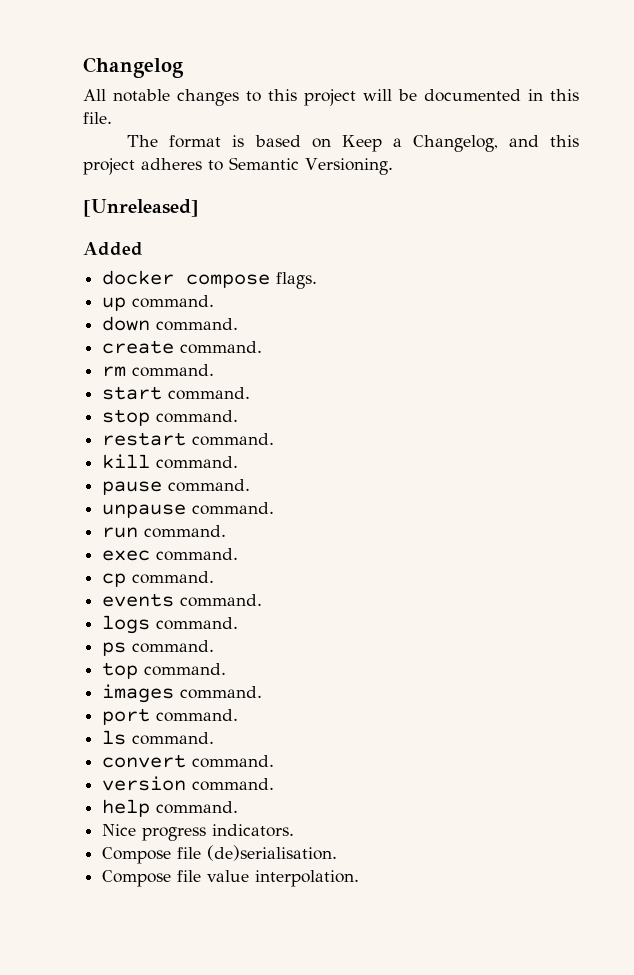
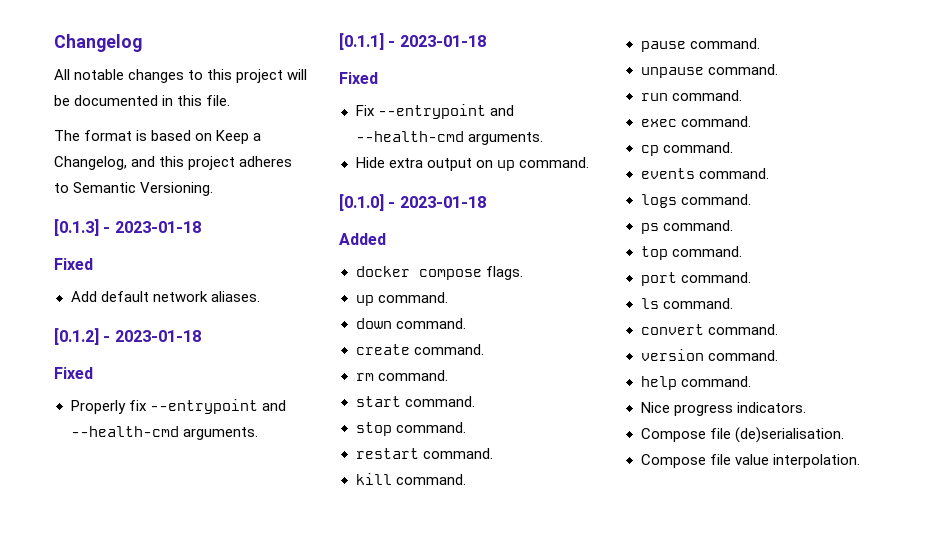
[83,199,199,217] [Unreleased] -> [54,219,201,236] [54,258,93,270] [70,291,260,302] [54,328,201,345] [54,367,93,379] [70,399,286,414] [70,426,258,440] [339,33,486,50] [339,72,378,84] [355,104,514,119] [355,131,543,145] [355,157,589,171] [339,194,486,211] [0.1.3] - 2023-01-18 // Fixed // Add default network aliases. // [0.1.2] - 2023-01-18 // Fixed // Properly fix --entrypoint and --health-cmd arguments. // [0.1.1] - 2023-01-18 // Fixed // Fix --entrypoint and --health-cmd arguments. // Hide extra output on up command. // [0.1.0] - 2023-01-18
[102,684,263,703] // images command. -> (742, 251) none

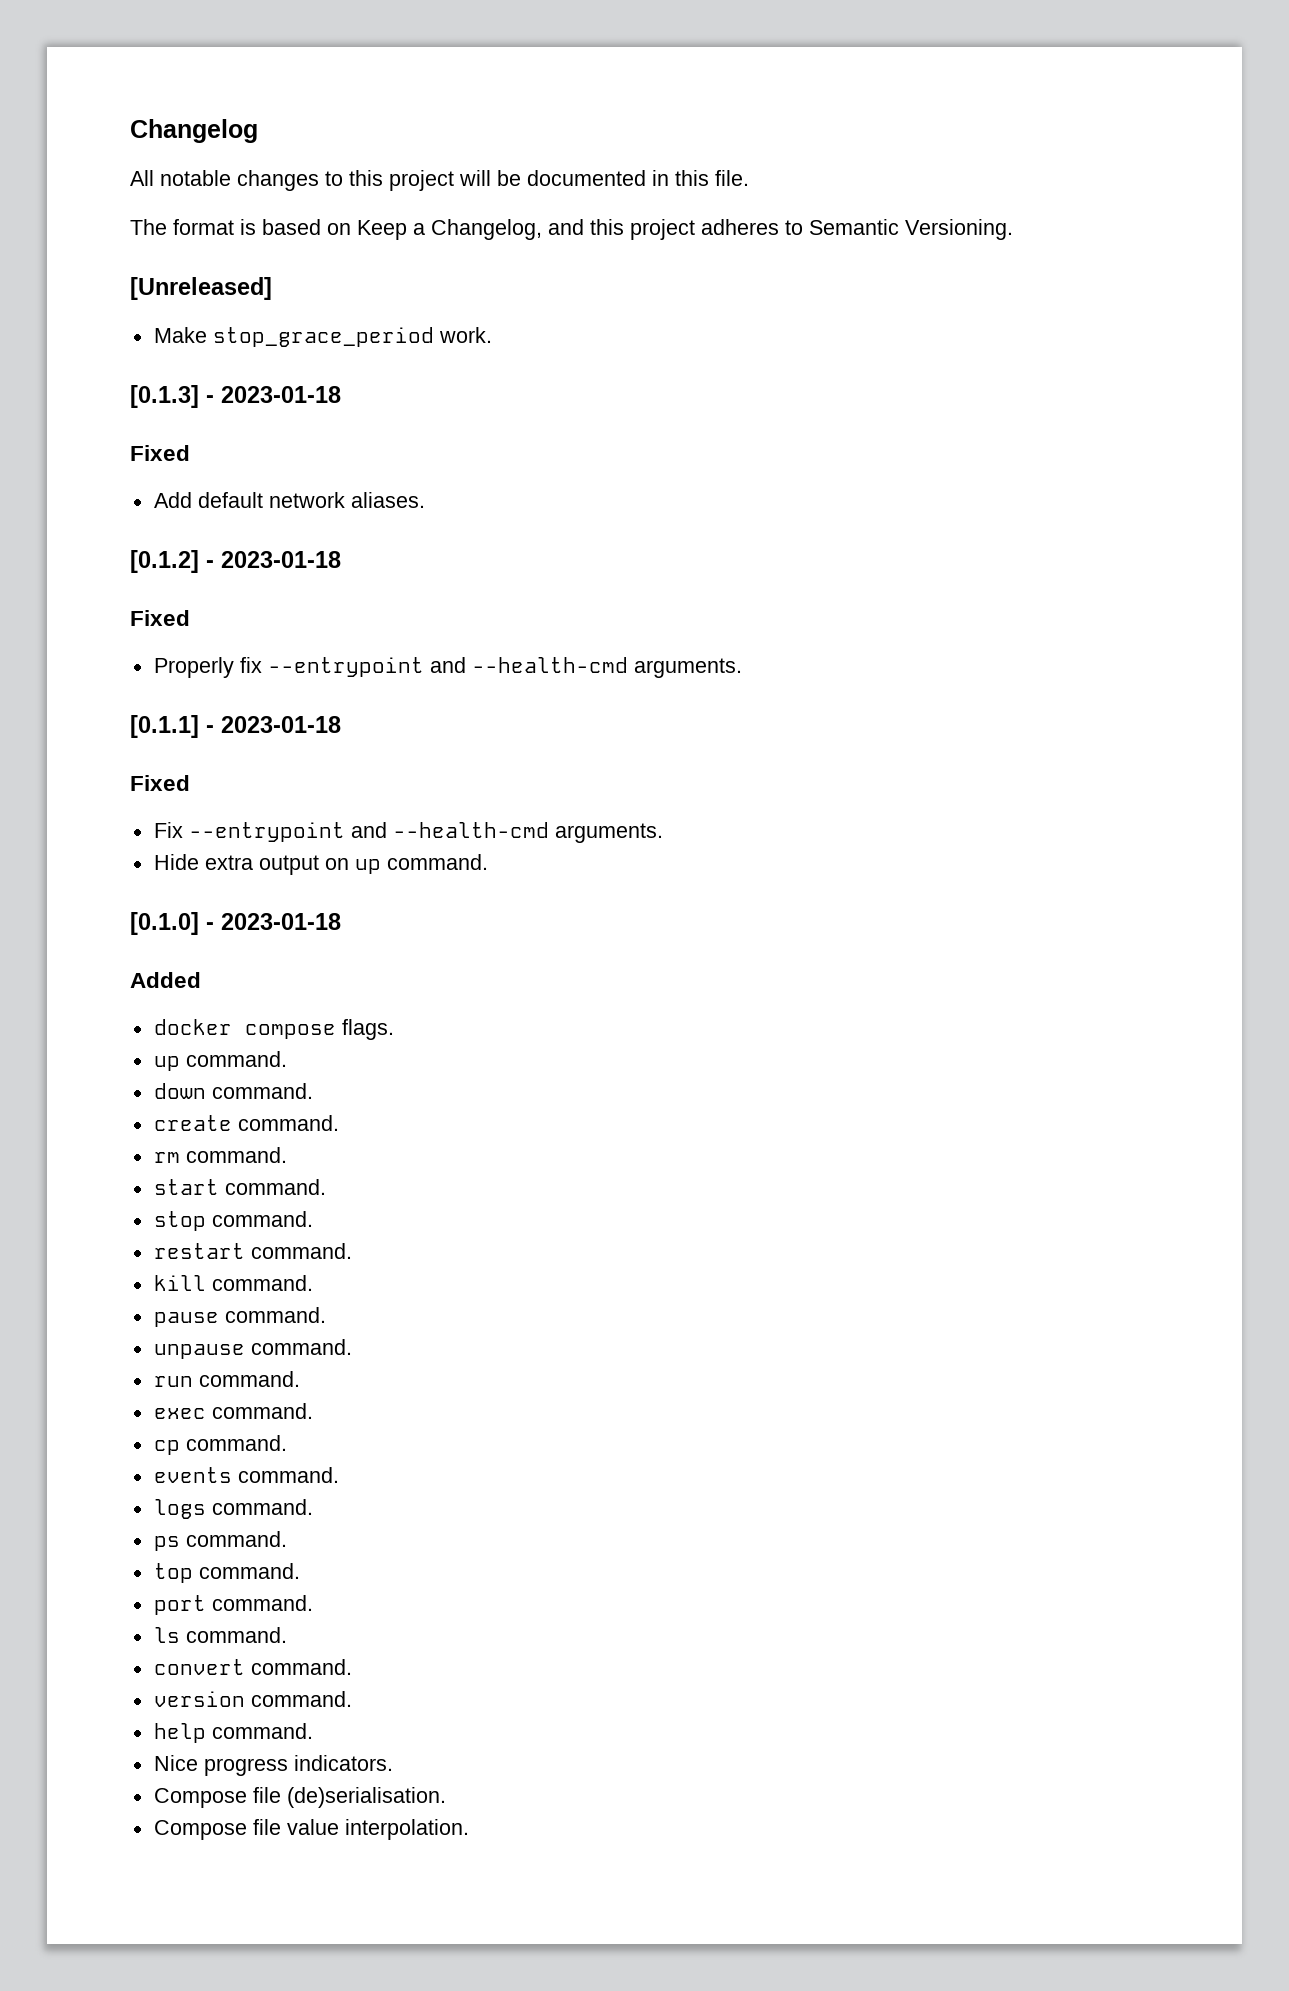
(214, 189) none -> [130,277,272,300] [153,327,492,347] // [Unreleased] // Make stop_grace_period work.

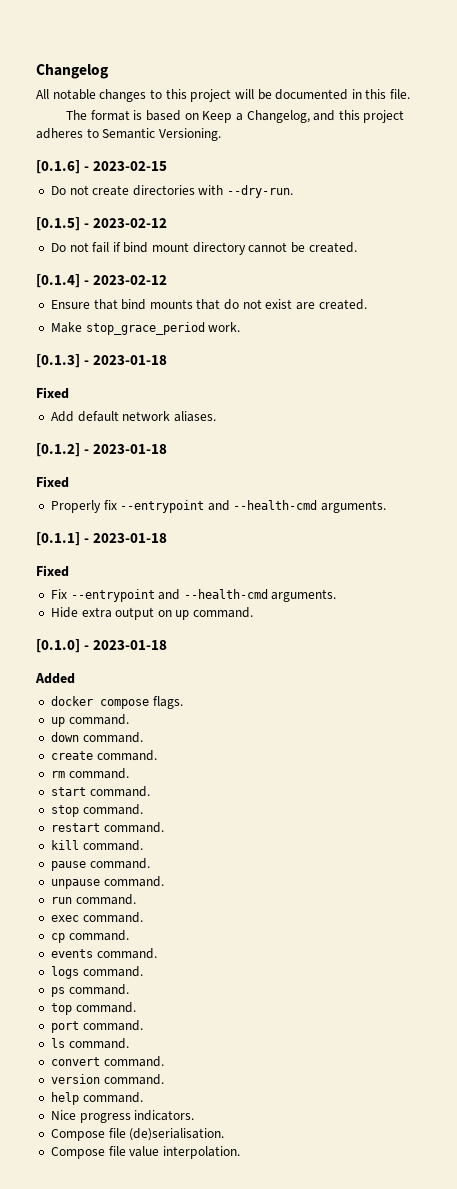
[130,277,272,300] [Unreleased] -> [36,160,168,174] [50,185,294,198] [36,217,168,231] [50,242,357,255] [36,274,168,288] [50,299,367,310] [0.1.6] - 2023-02-15 // Do not create directories with --dry-run. // [0.1.5] - 2023-02-12 // Do not fail if bind mount directory cannot be created. // [0.1.4] - 2023-02-12 // Ensure that bind mounts that do not exist are created.

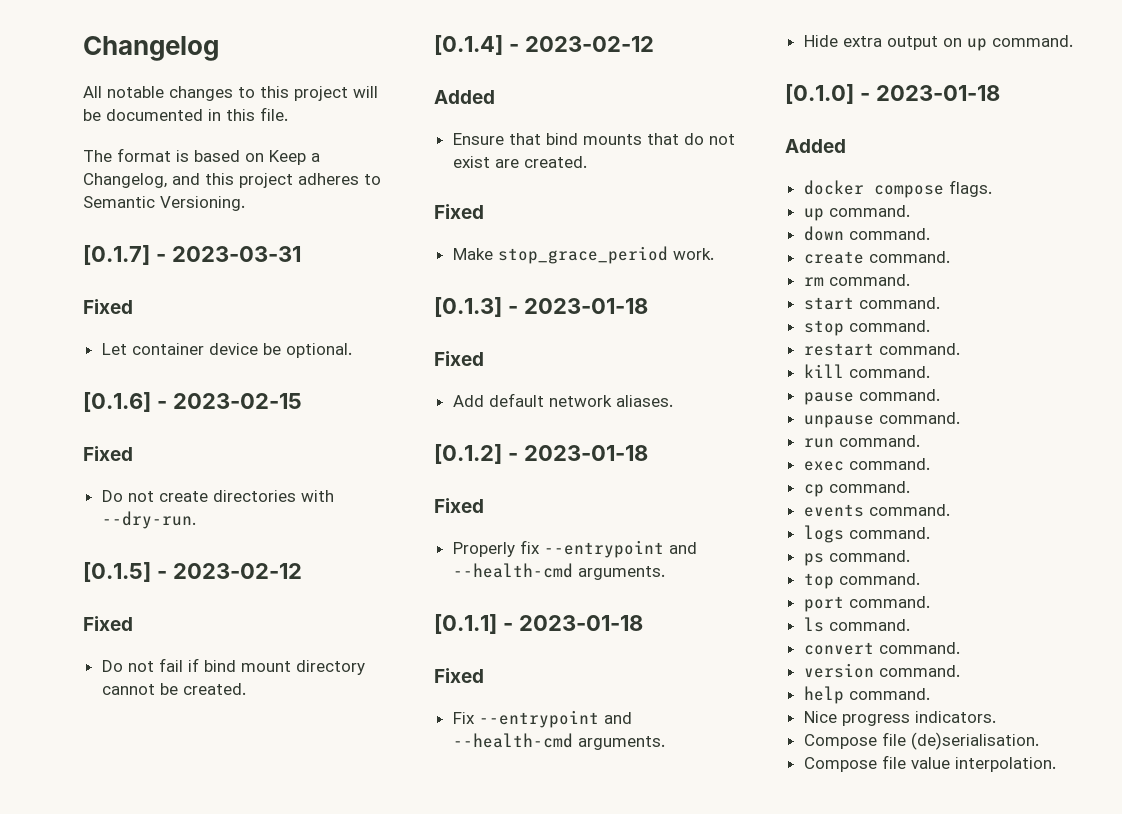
(221, 134) none -> [83,245,301,265] [83,299,133,314] [101,343,352,358] // [0.1.7] - 2023-03-31 // Fixed // Let container device be optional.
(168, 166) none -> [83,446,133,461] // Fixed
(168, 223) none -> [83,616,133,631] // Fixed
(168, 280) none -> [434,90,495,104] // Added
(367, 304) none -> [434,204,484,219] // Fixed

